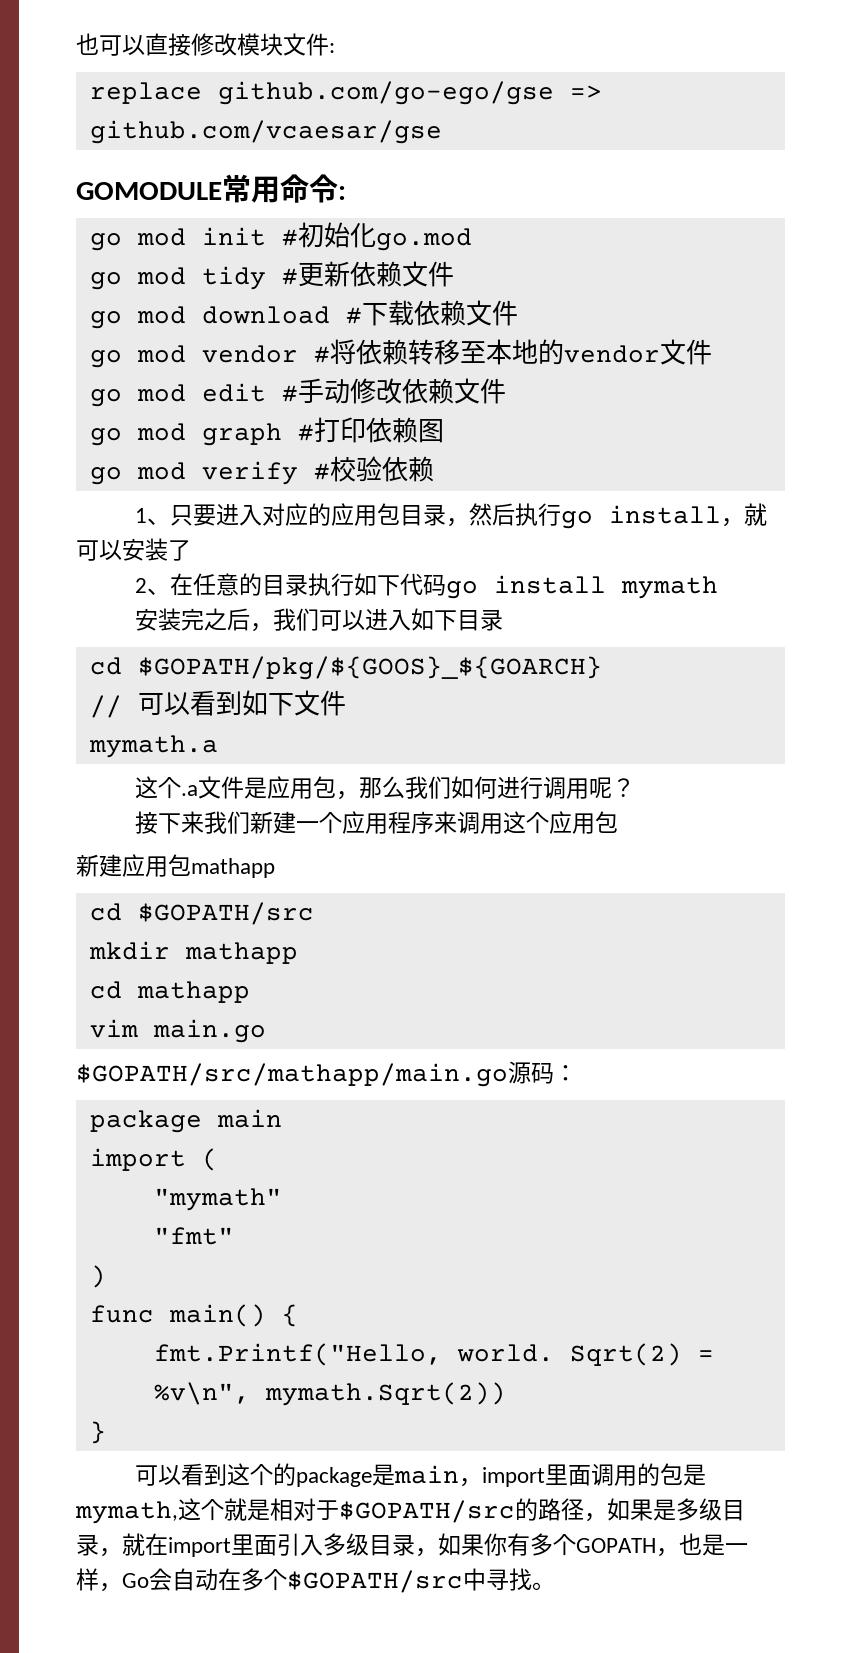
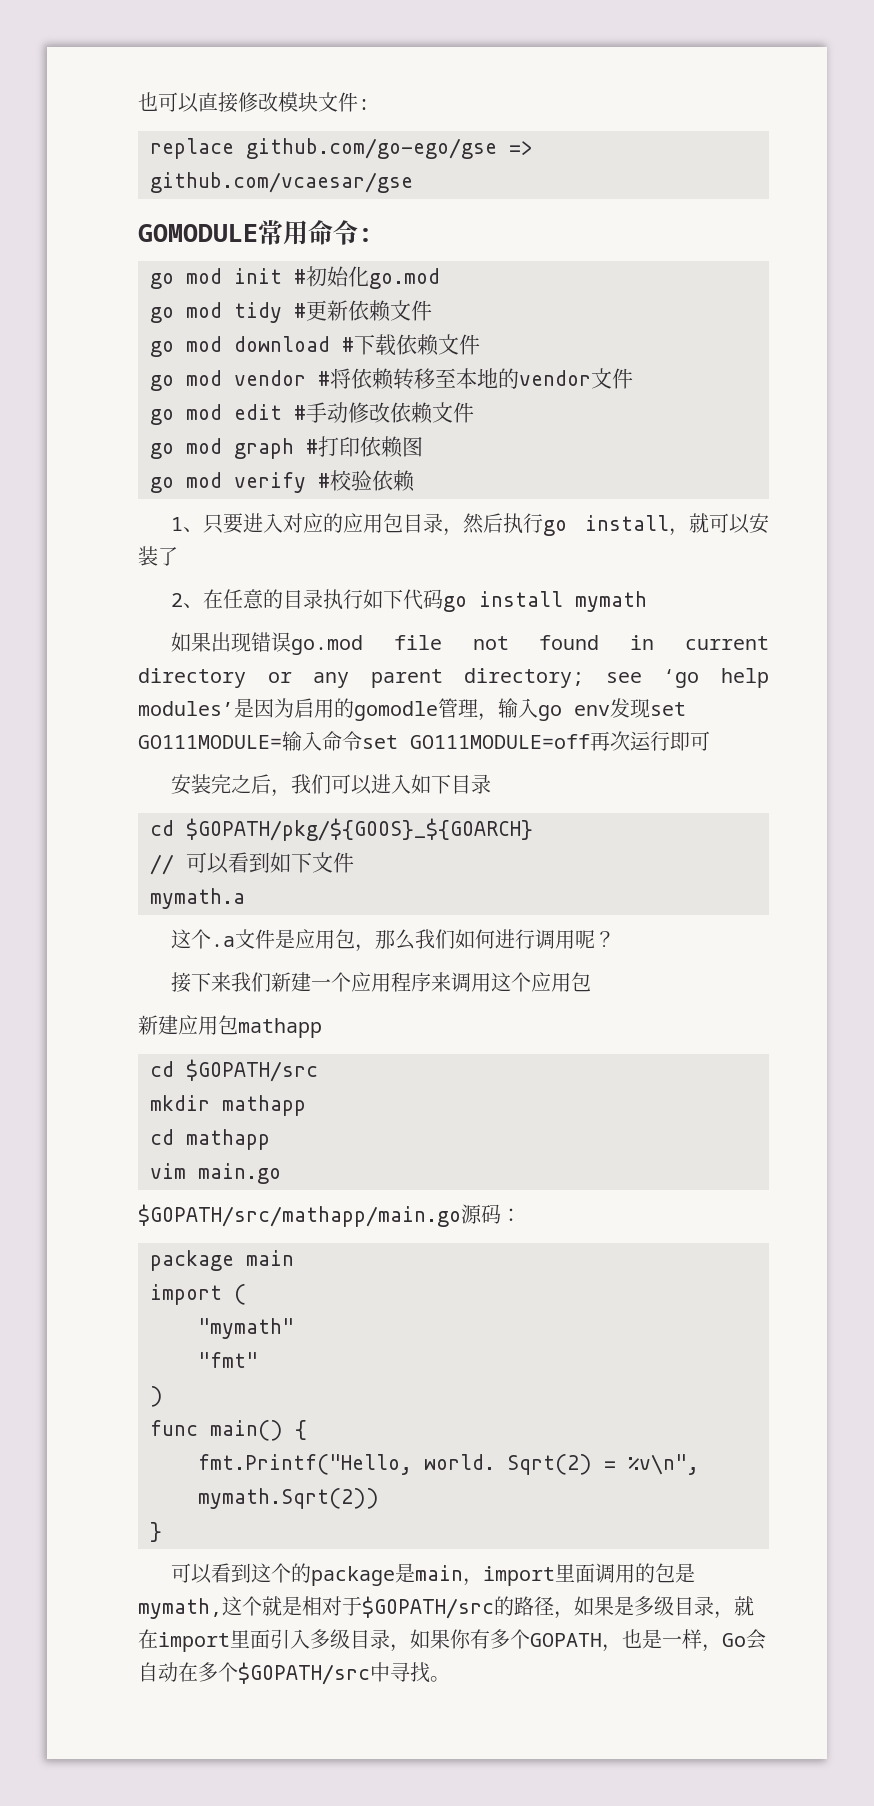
(718, 587) none -> [171,632,770,655] [138,668,769,688] [138,698,686,721] [138,731,710,751] // 如果出现错误go.mod file not found in current directory or any parent directory; see ‘go help modules’是因为启用的gomodle管理，输入go env发现set GO111MODULE=输入命令set GO111MODULE=off再次运行即可

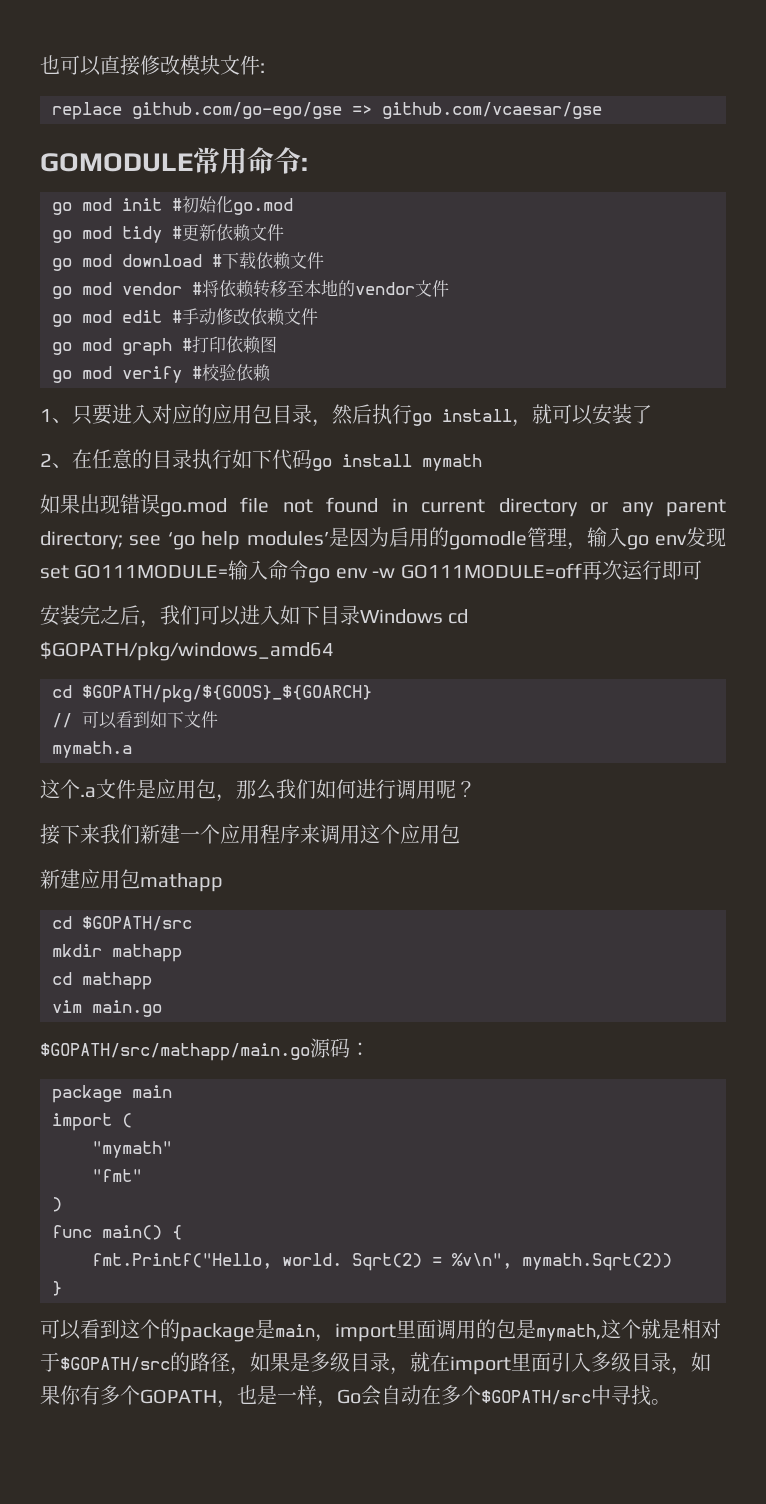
[362,735,398,749] set -> [308,568,396,583] go env -w
(492, 784) none -> [360,609,469,624] [40,641,334,661] Windows cd $GOPATH/pkg/windows_amd64

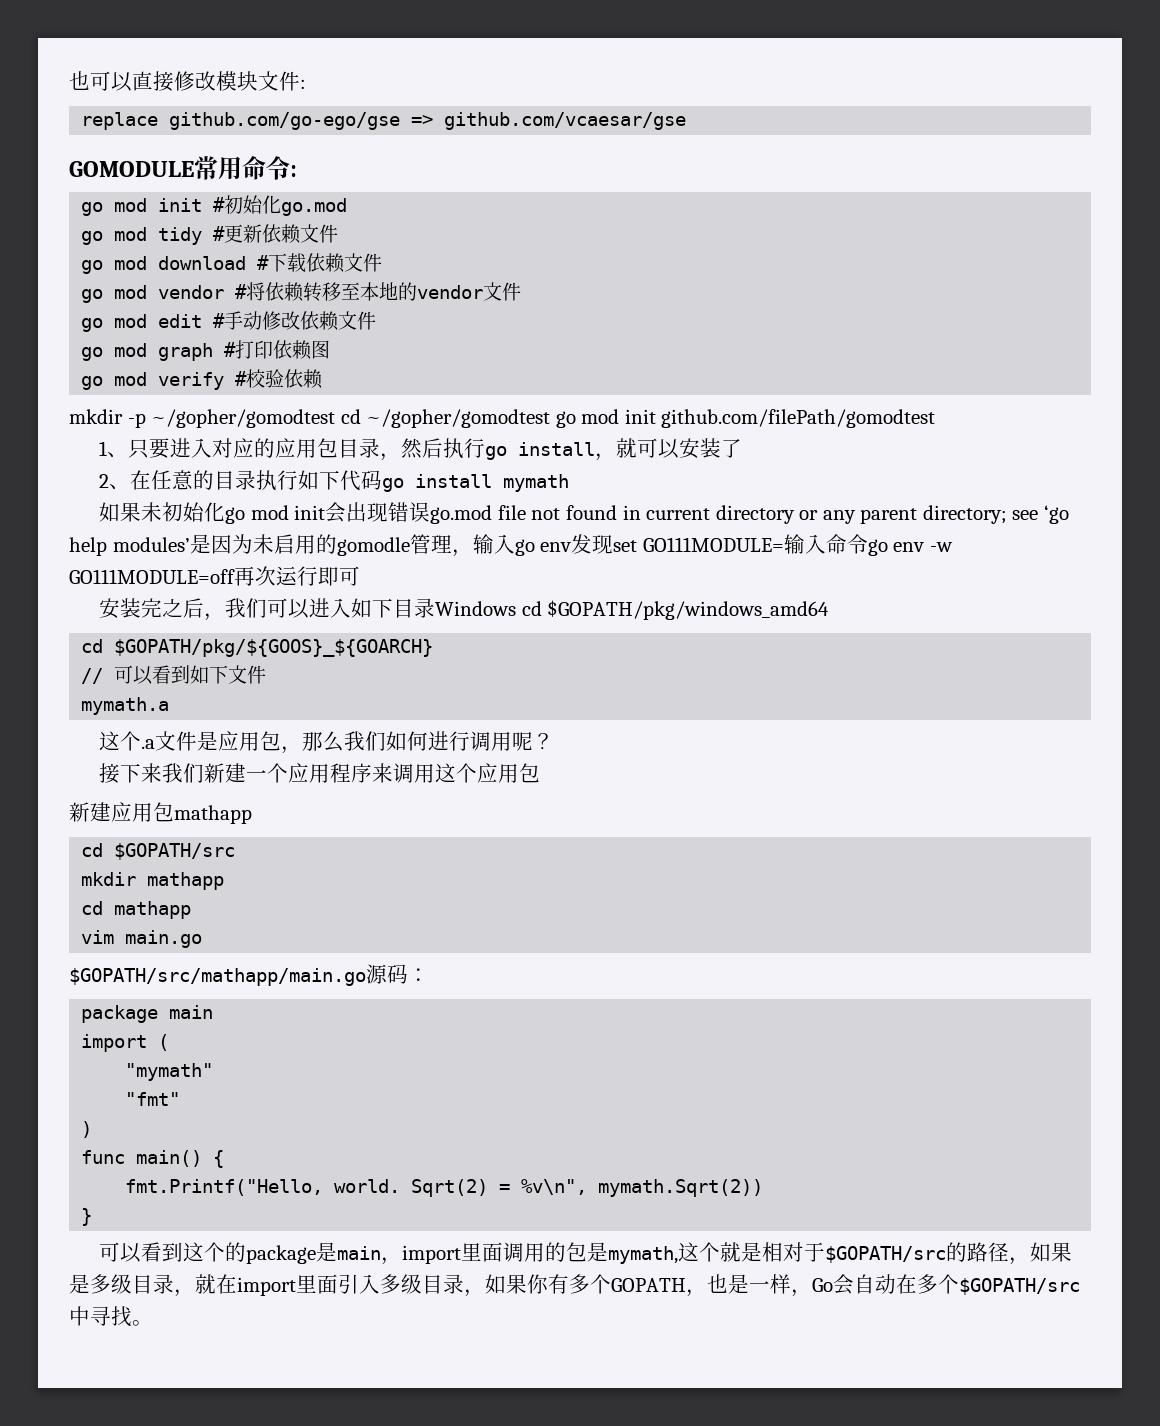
(271, 373) none -> [69,409,936,428] // mkdir -p ~/gopher/gomodtest cd ~/gopher/gomodtest go mod init github.com/filePath/gomodtest
(80, 504) none -> [141,502,347,524] 未初始化go mod init会
(389, 537) none -> [252,534,274,554] 未

